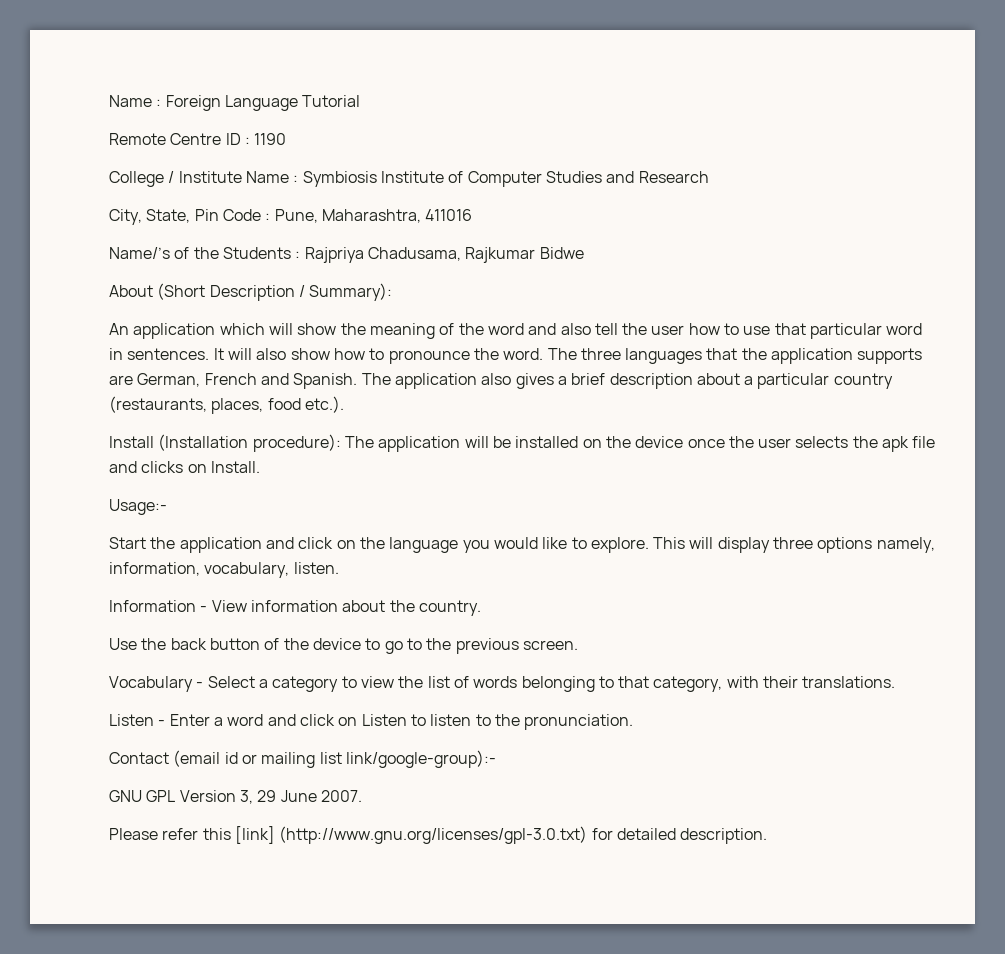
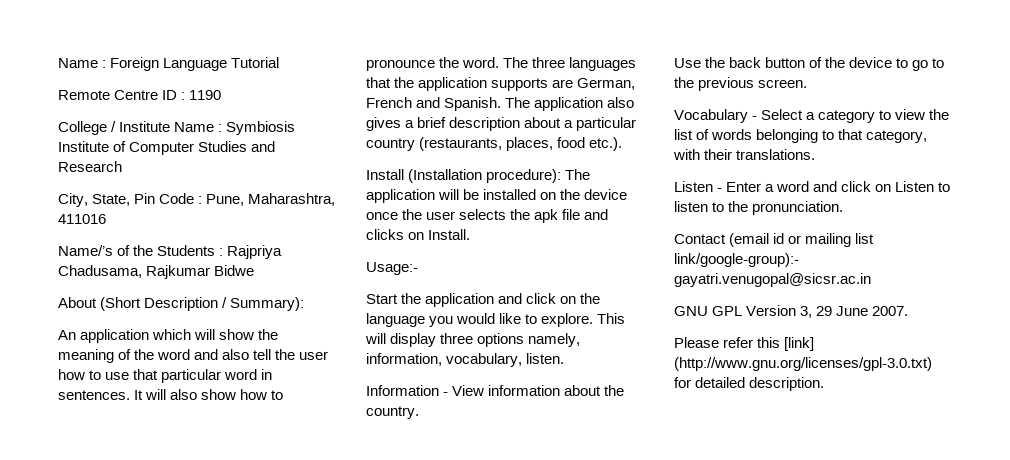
(496, 759) none -> [674,273,871,287] gayatri.venugopal@sicsr.ac.in

